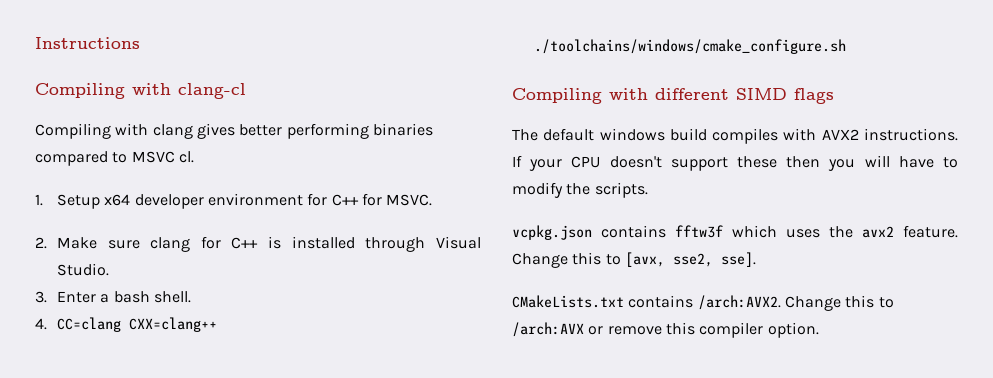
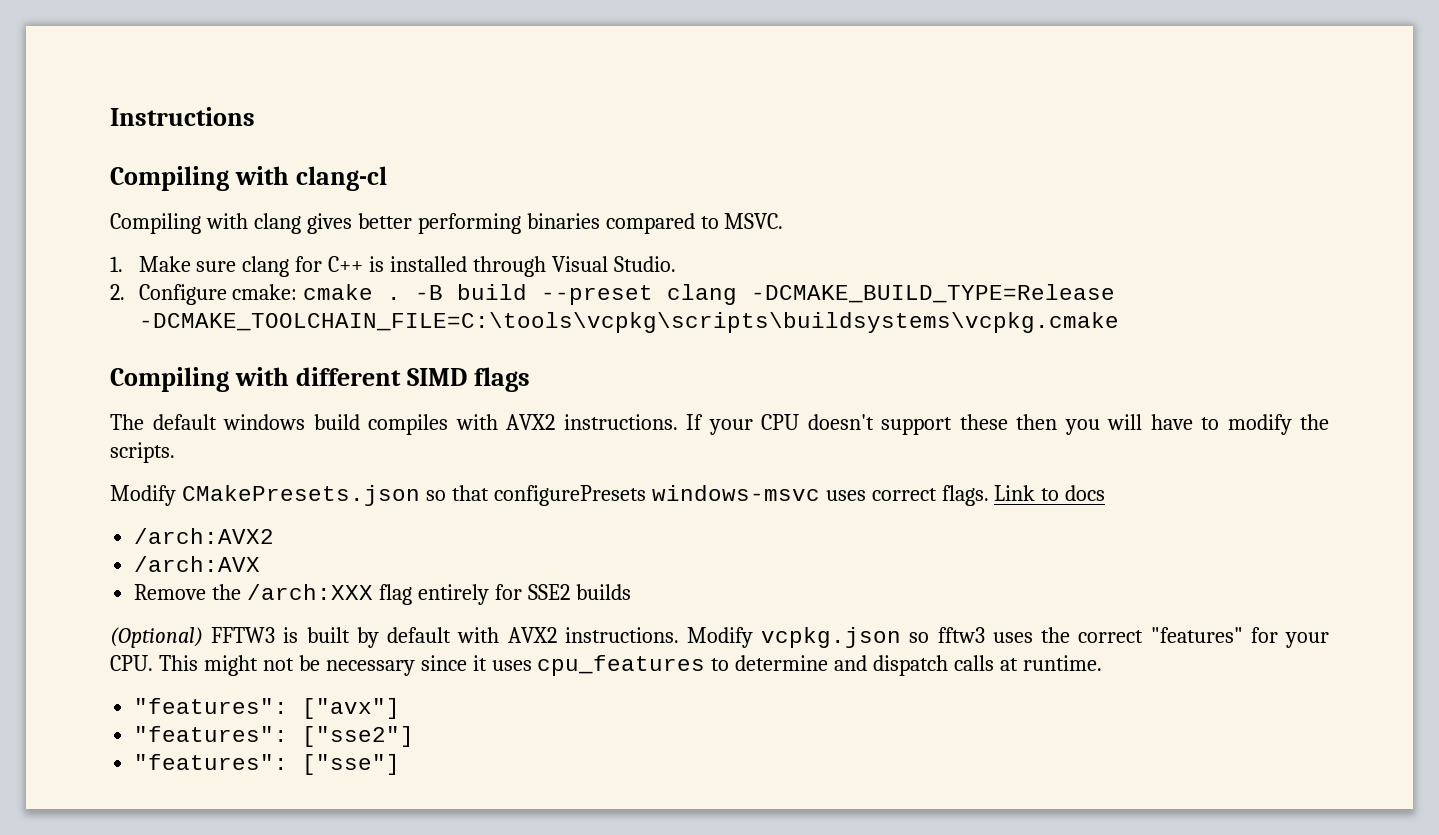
[131,151,194,163] [35,193,382,209] MSVC cl. // 1. Setup x64 developer environment for C++ for -> (719, 222) none
[35,237,47,249] 2. -> [110,256,123,272] 1.
[35,291,191,303] [35,317,217,332] [533,39,846,54] 3. Enter a bash shell. // 4. CC=clang CXX=clang++ ./toolchains/windows/cmake_configure.sh -> [110,284,1116,305] [138,312,1119,333] 2. Configure cmake: cmake . -B build --preset clang -DCMAKE_BUILD_TYPE=Release -DCMAKE_TOOLCHAIN_FILE=C:\tools\vcpkg\scripts\buildsystems\vcpkg.cmake
[512,225,958,240] [512,252,756,268] [512,295,894,311] [512,322,819,338] vcpkg.json contains fftw3f which uses the avx2 feature. Change this to [avx, sse2, sse]. // CMakeLists.txt contains /arch:AVX2. Change this to /arch:AVX or remove this compiler option. -> [110,485,1106,506] [134,528,275,544] [134,556,261,572] [134,584,631,605] [110,627,1329,648] [110,655,1103,676] [134,698,401,719] [134,726,415,747] [134,754,401,775] Modify CMakePresets.json so that configurePresets windows-msvc uses correct flags. Link to docs // /arch:AVX2 // /arch:AVX // Remove the /arch:XXX flag entirely for SSE2 builds // (Optional) FFTW3 is built by default with AVX2 instructions. Modify vcpkg.json so fftw3 uses the correct "features" for your CPU. This might not be necessary since it uses cpu_features to determine and dispatch calls at runtime. // "features": ["avx"] // "features": ["sse2"] // "features": ["sse"]

